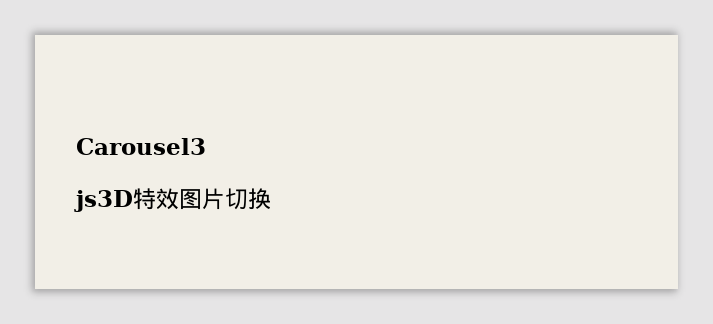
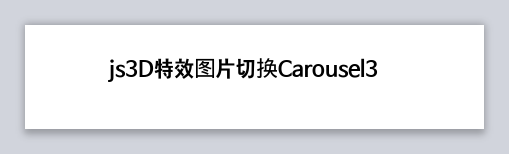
[76,138,206,155] Carousel3 // -> (108, 71) none
(271, 199) none -> [278,58,378,78] Carousel3

